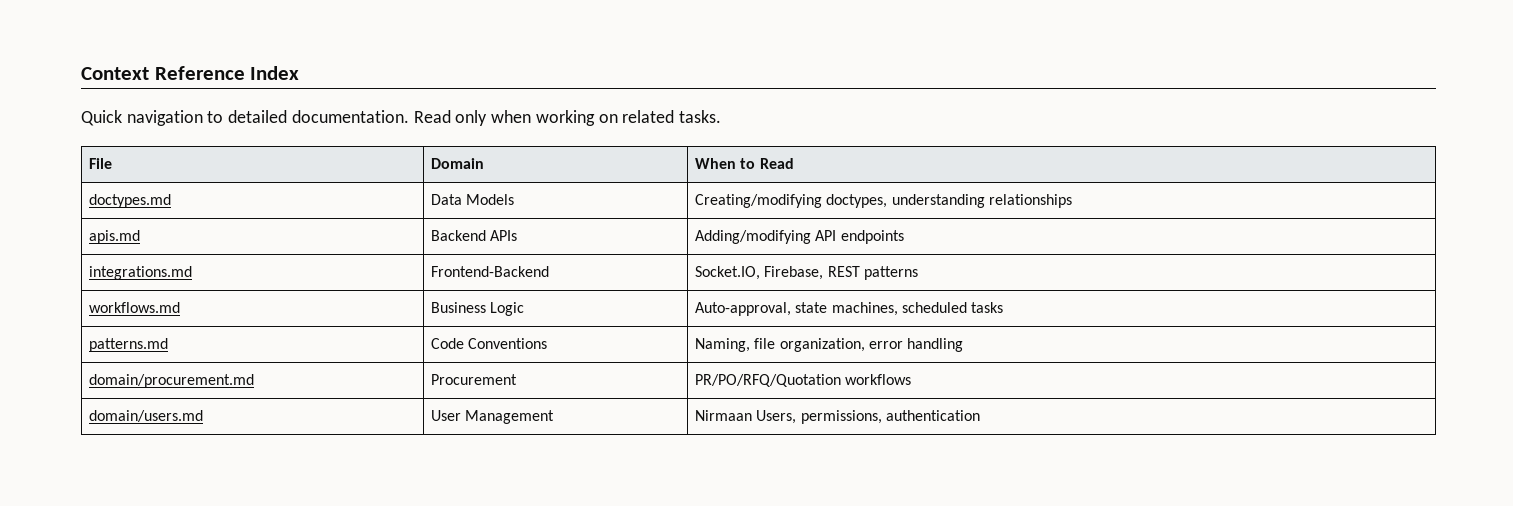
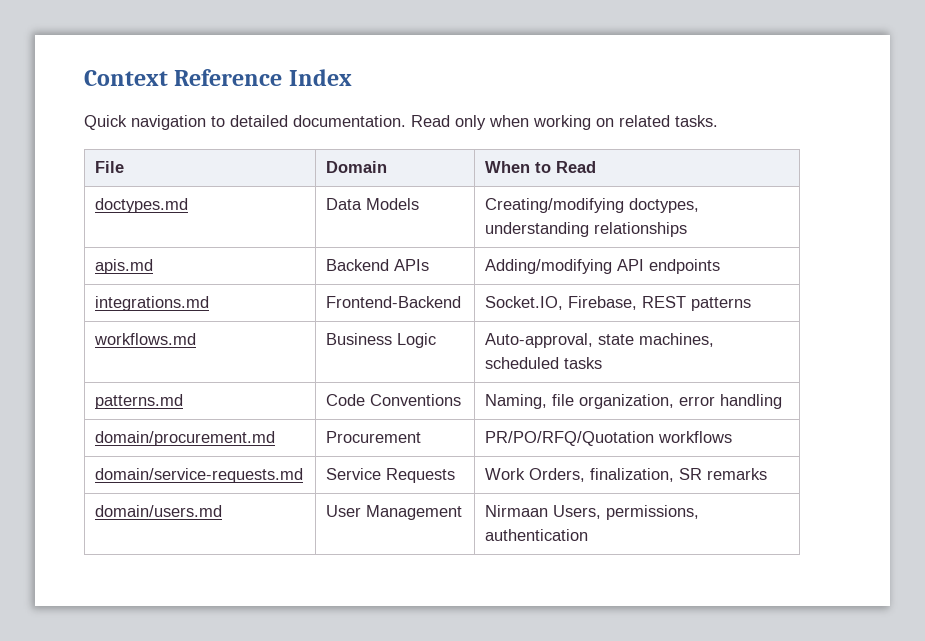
(912, 379) none -> [95,468,304,483] [326,468,456,483] [485,468,768,482] // domain/service-requests.md | Service Requests | Work Orders, finalization, SR remarks

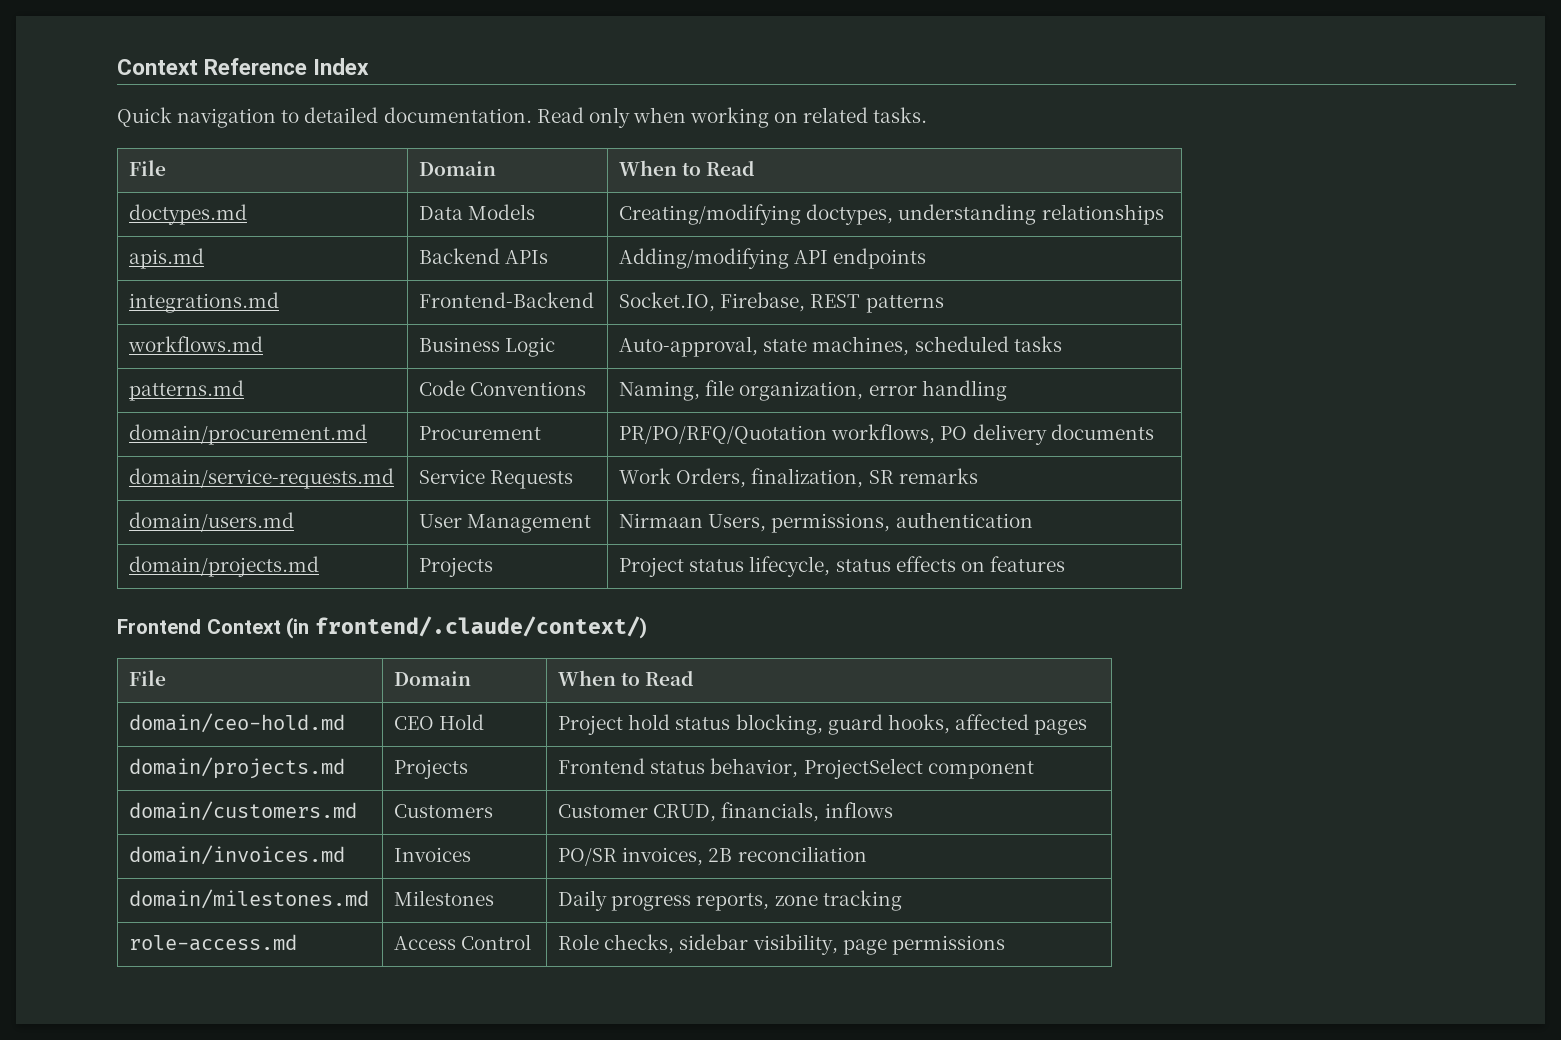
[658,431,733,443] workflows -> [831,424,1154,445] workflows, PO delivery documents
(589, 535) none -> [129,556,320,577] [419,557,494,577] [619,556,1065,577] [117,616,647,639] [129,670,167,686] [394,671,472,686] [558,670,695,686] [129,713,346,733] [394,714,485,730] [558,714,1088,735] [129,757,346,779] [394,759,469,779] [558,758,1034,779] [129,801,358,821] [394,804,494,818] [558,802,893,822] [129,845,346,865] [394,847,472,862] [558,846,867,866] [129,889,370,909] [394,890,495,906] [558,890,902,911] [129,934,298,951] [394,934,532,950] [558,934,1005,955] // domain/projects.md | Projects | Project status lifecycle, status effects on features // Frontend Context (in frontend/.claude/context/) // File | Domain | When to Read // domain/ceo-hold.md | CEO Hold | Project hold status blocking, guard hooks, affected pages // domain/projects.md | Projects | Frontend status behavior, ProjectSelect component // domain/customers.md | Customers | Customer CRUD, financials, inflows // domain/invoices.md | Invoices | PO/SR invoices, 2B reconciliation // domain/milestones.md | Milestones | Daily progress reports, zone tracking // role-access.md | Access Control | Role checks, sidebar visibility, page permissions

